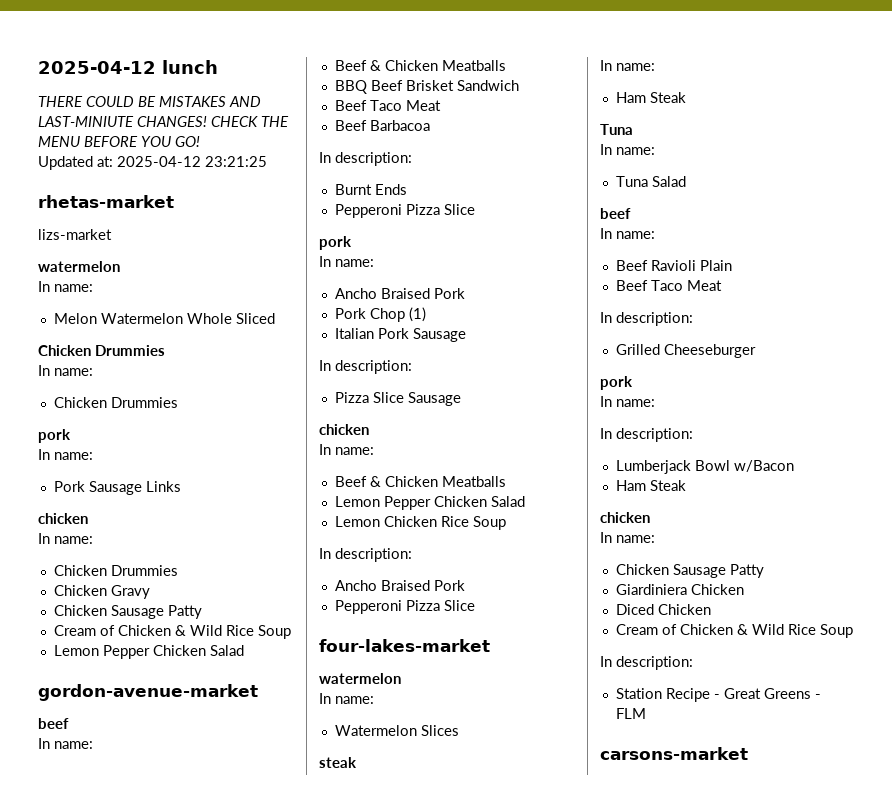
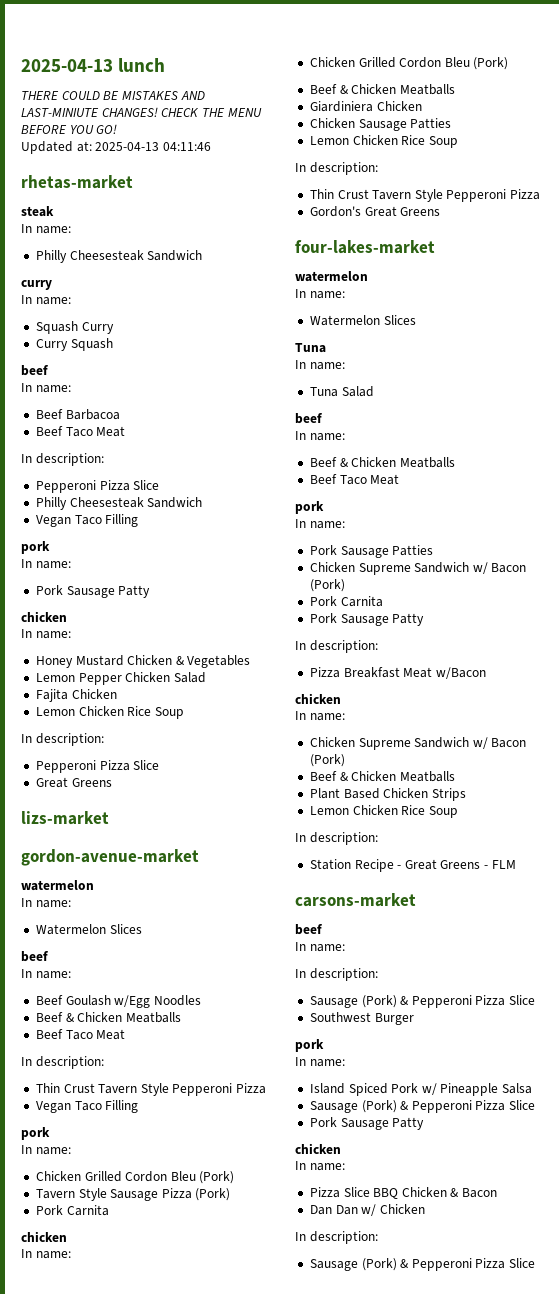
[38,61,156,74] 2025-04-12 -> [21,59,113,72] 2025-04-13
[117,156,267,167] 2025-04-12 23:21:25 -> [95,142,211,151] 2025-04-13 04:11:46
[38,229,112,240] [38,261,120,272] [38,281,93,292] [53,313,275,324] [38,345,165,356] [38,365,93,376] [53,397,178,408] [38,429,71,443] [38,449,93,460] [53,481,181,495] [38,513,88,524] [38,533,93,544] [53,565,178,576] [53,585,150,599] [53,605,202,619] [53,625,291,639] [53,645,244,659] [38,684,258,701] [38,718,69,729] [38,738,93,749] [334,60,506,71] [334,80,519,94] [334,100,441,111] [334,120,430,131] [319,152,412,166] [334,184,407,195] [334,204,475,218] [319,236,352,250] [319,256,374,267] [334,288,465,299] [334,307,426,322] [334,328,466,342] [319,360,412,374] [334,392,461,406] [319,424,369,435] [319,444,374,455] [334,476,506,487] [334,496,525,510] [334,516,506,530] [319,548,412,562] [334,580,465,591] [334,600,475,614] lizs-market // watermelon // In name: // Melon Watermelon Whole Sliced // Chicken Drummies // In name: // Chicken Drummies // pork // In name: // Pork Sausage Links // chicken // In name: // Chicken Drummies // Chicken Gravy // Chicken Sausage Patty // Cream of Chicken & Wild Rice Soup // Lemon Pepper Chicken Salad // gordon-avenue-market // beef // In name: // Beef & Chicken Meatballs // BBQ Beef Brisket Sandwich // Beef Taco Meat // Beef Barbacoa // In description: // Burnt Ends // Pepperoni Pizza Slice // pork // In name: // Ancho Braised Pork // Pork Chop (1) // Italian Pork Sausage // In description: // Pizza Slice Sausage // chicken // In name: // Beef & Chicken Meatballs // Lemon Pepper Chicken Salad // Lemon Chicken Rice Soup // In description: // Ancho Braised Pork // Pepperoni Pizza Slice -> [21,206,54,217] [21,224,71,234] [35,250,203,263] [21,280,52,290] [21,295,71,305] [35,321,114,334] [35,338,113,351] [21,365,49,376] [21,383,71,393] [35,409,120,420] [35,426,126,437] [21,453,104,466] [35,480,160,493] [35,497,203,510] [35,514,139,527] [21,541,50,554] [21,559,71,569] [35,585,151,598] [21,611,67,622] [21,629,71,639] [35,655,251,668] [35,672,206,685] [35,689,117,702] [35,706,184,719] [21,733,104,746] [35,760,160,773] [35,777,112,788] [21,811,109,825] [21,849,199,866] [21,880,94,891] [21,898,71,908] [35,924,142,935] [21,951,49,962] [21,969,71,979] [35,995,201,1008] [35,1012,181,1023] [35,1029,126,1040] [21,1056,104,1069] [35,1083,267,1096] [35,1100,139,1113] [21,1127,50,1140] [21,1145,71,1155] [35,1171,235,1184] [35,1188,231,1201] [35,1205,109,1216] [21,1231,67,1242] [21,1249,71,1259] [309,57,509,70] [309,84,455,95] [309,101,422,112] [309,118,452,131] [309,135,458,148] [295,162,378,175] [309,189,541,202] [309,206,441,217] steak // In name: // Philly Cheesesteak Sandwich // curry // In name: // Squash Curry // Curry Squash // beef // In name: // Beef Barbacoa // Beef Taco Meat // In description: // Pepperoni Pizza Slice // Philly Cheesesteak Sandwich // Vegan Taco Filling // pork // In name: // Pork Sausage Patty // chicken // In name: // Honey Mustard Chicken & Vegetables // Lemon Pepper Chicken Salad // Fajita Chicken // Lemon Chicken Rice Soup // In description: // Pepperoni Pizza Slice // Great Greens // lizs-market // gordon-avenue-market // watermelon // In name: // Watermelon Slices // beef // In name: // Beef Goulash w/Egg Noodles // Beef & Chicken Meatballs // Beef Taco Meat // In description: // Thin Crust Tavern Style Pepperoni Pizza // Vegan Taco Filling // pork // In name: // Chicken Grilled Cordon Bleu (Pork) // Tavern Style Sausage Pizza (Pork) // Pork Carnita // chicken // In name: // Chicken Grilled Cordon Bleu (Pork) // Beef & Chicken Meatballs // Giardiniera Chicken // Chicken Sausage Patties // Lemon Chicken Rice Soup // In description: // Thin Crust Tavern Style Pepperoni Pizza // Gordon's Great Greens
[319,757,357,768] [600,60,655,71] [615,92,686,103] // steak // In name: // Ham Steak -> (416, 320) none
[650,260,732,271] [615,280,722,291] [600,312,693,326] [615,344,756,358] [600,376,633,390] [600,396,655,407] [600,428,693,442] [615,460,730,474] Ravioli Plain // Beef Taco Meat // In description: // Grilled Cheeseburger // pork // In name: // In description: // Lumberjack Bowl -> [339,457,455,468] [309,474,400,485] [295,501,324,514] [295,519,345,529] [309,545,434,558] [309,562,527,575] [309,579,345,592] [309,596,383,607] [309,613,425,626] [295,640,378,653] [309,667,433,678] & Chicken Meatballs // Beef Taco Meat // pork // In name: // Pork Sausage Patties // Chicken Supreme Sandwich w/ Bacon (Pork) // Pork Carnita // Pork Sausage Patty // In description: // Pizza Breakfast Meat
[615,480,686,491] [600,512,650,523] [600,532,655,543] [615,564,764,578] [615,584,744,595] [615,604,711,615] [615,624,784,635] // Ham Steak // chicken // In name: // Chicken Sausage Patty // Giardiniera Chicken // Diced Chicken // Cream of Chicken & Wild -> [295,693,341,704] [295,711,345,721] [309,737,527,750] [309,754,345,767] [309,771,455,782] [309,788,466,801] [309,805,398,815] // chicken // In name: // Chicken Supreme Sandwich w/ Bacon (Pork) // Beef & Chicken Meatballs // Plant Based Chicken Strips // Lemon Chicken
(748, 753) none -> [295,924,323,935] [295,942,345,952] [295,968,378,981] [309,995,536,1008] [309,1012,414,1025] [295,1039,324,1052] [295,1057,345,1067] [309,1083,533,1096] [309,1100,536,1113] [309,1117,425,1130] [295,1143,341,1154] [295,1161,345,1171] [309,1187,498,1199] [309,1204,425,1216] [295,1231,378,1244] [309,1258,536,1271] // beef // In name: // In description: // Sausage (Pork) & Pepperoni Pizza Slice // Southwest Burger // pork // In name: // Island Spiced Pork w/ Pineapple Salsa // Sausage (Pork) & Pepperoni Pizza Slice // Pork Sausage Patty // chicken // In name: // Pizza Slice BBQ Chicken & Bacon // Dan Dan w/ Chicken // In description: // Sausage (Pork) & Pepperoni Pizza Slice

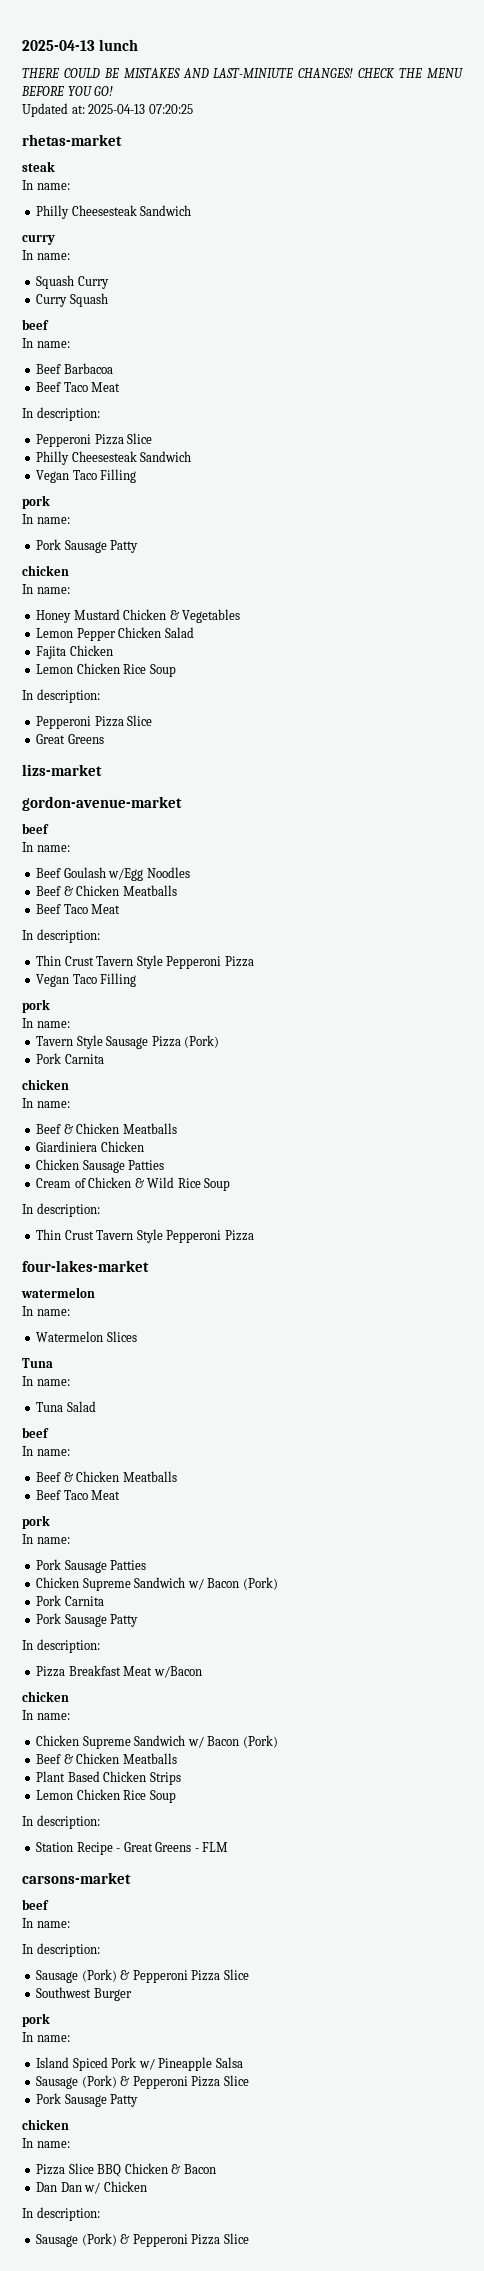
[162,142,211,151] 04:11:46 -> [148,104,193,114] 07:20:25
[21,880,94,891] [21,898,71,908] [35,924,142,935] // watermelon // In name: // Watermelon Slices -> (182, 803) none
[35,1171,235,1184] // Chicken Grilled Cordon Bleu (Pork) -> (70, 1024) none
[309,57,509,70] // Chicken Grilled Cordon Bleu (Pork) -> (70, 1104) none
[309,135,398,145] Lemon Chicken -> [36,1177,175,1188] Cream of Chicken & Wild
[309,206,441,217] // Gordon's Great Greens -> (254, 1235) none

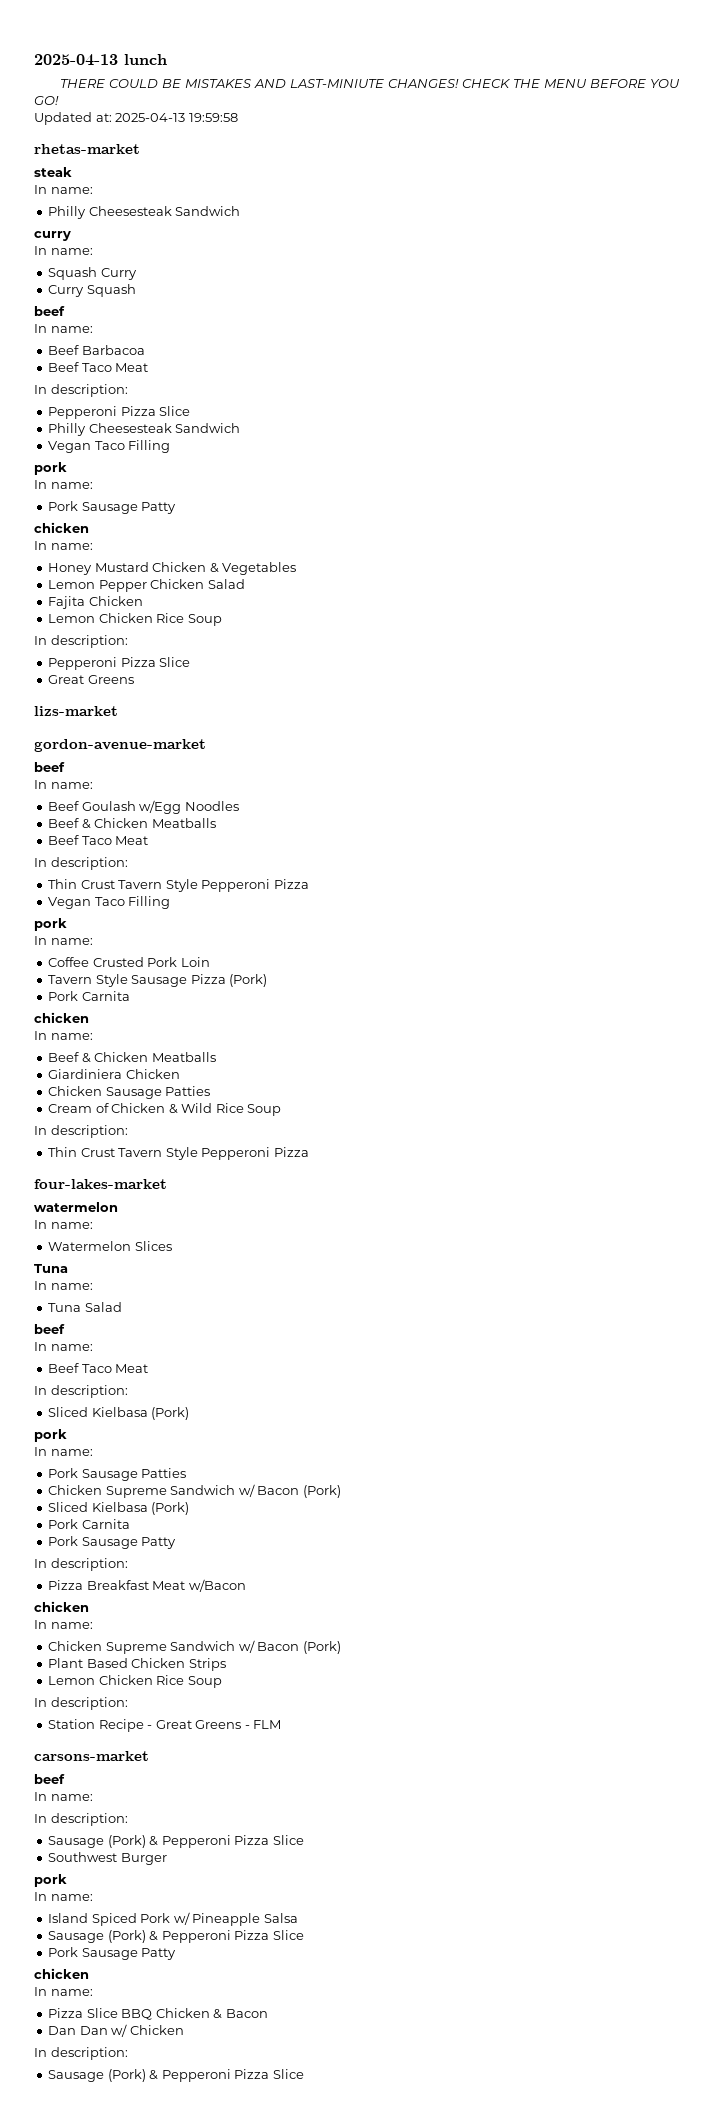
[148,104,193,114] 07:20:25 -> [188,113,238,122] 19:59:58
(70, 1024) none -> [48,957,210,967] // Coffee Crusted Pork Loin
[36,1471,177,1482] [36,1490,121,1500] // Beef & Chicken Meatballs // Beef Taco Meat -> [48,1363,149,1373] [34,1385,128,1398] [48,1407,190,1420] // Beef Taco Meat // In description: // Sliced Kielbasa (Pork)
(278, 1583) none -> [48,1502,190,1515] // Sliced Kielbasa (Pork)
[36,1753,177,1764] // Beef & Chicken Meatballs -> (341, 1647) none

